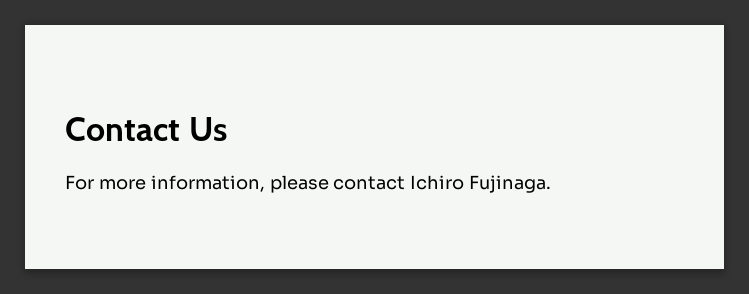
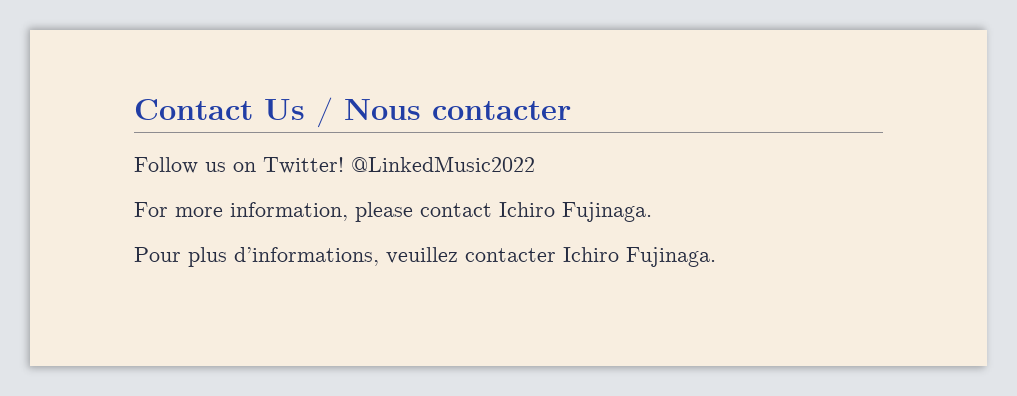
(228, 129) none -> [316,97,571,128] [134,156,535,174] / Nous contacter // Follow us on Twitter! @LinkedMusic2022
(552, 184) none -> [134,247,716,267] // Pour plus d’informations, veuillez contacter Ichiro Fujinaga.

